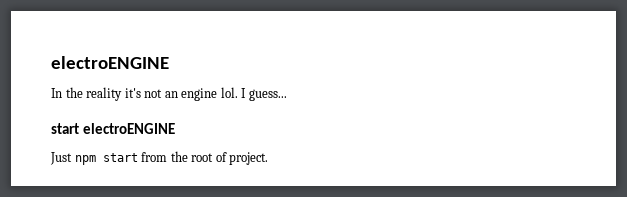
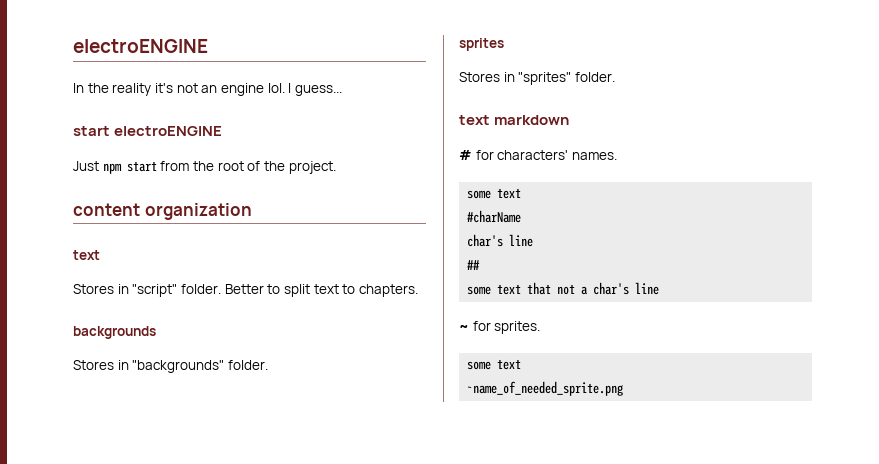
(227, 157) none -> [263,161,285,171] the
(269, 158) none -> [73,203,252,220] [73,250,100,260] [73,284,418,297] [73,326,156,339] [73,360,268,373] [459,38,504,51] [459,72,615,85] [459,115,570,125] [459,150,617,160] [467,188,522,199] [467,210,522,223] [467,234,534,247] [467,260,481,270] [467,282,660,295] [459,321,541,334] [467,359,522,370] [467,381,624,396] // content organization // text // Stores in "script" folder. Better to split text to chapters. // backgrounds // Stores in "backgrounds" folder. // sprites // Stores in "sprites" folder. // text markdown // # for characters' names. // some text // #charName // char's line // ## // some text that not a char's line // ~ for sprites. // some text // ~name_of_needed_sprite.png

